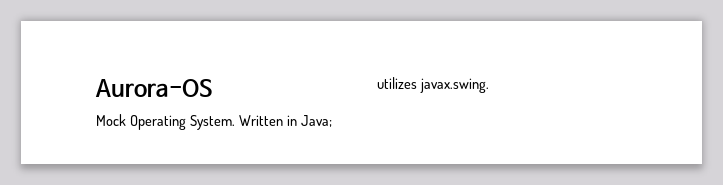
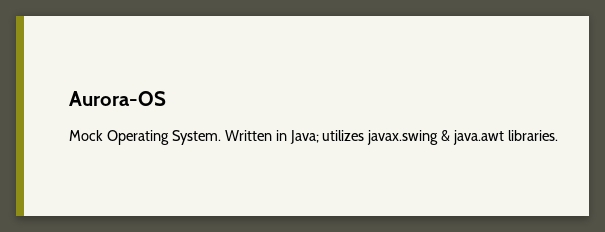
[419,78,489,93] javax.swing. -> [367,130,559,145] javax.swing & java.awt libraries.

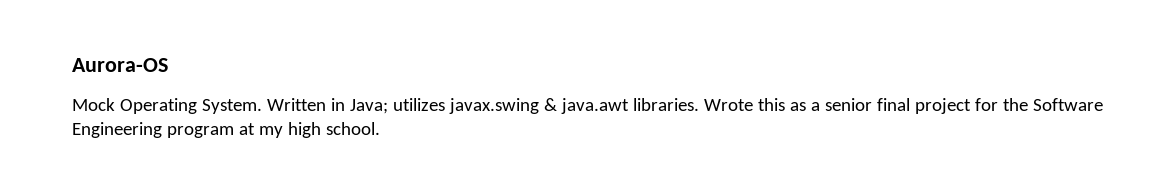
(559, 135) none -> [703,98,1103,114] [72,122,380,138] Wrote this as a senior final project for the Software Engineering program at my high school.

